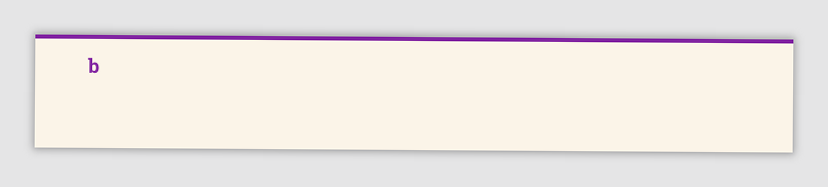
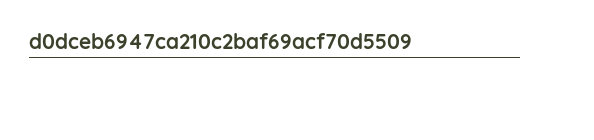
[87,57,100,74] b -> [29,33,412,49] d0dceb6947ca210c2baf69acf70d5509

